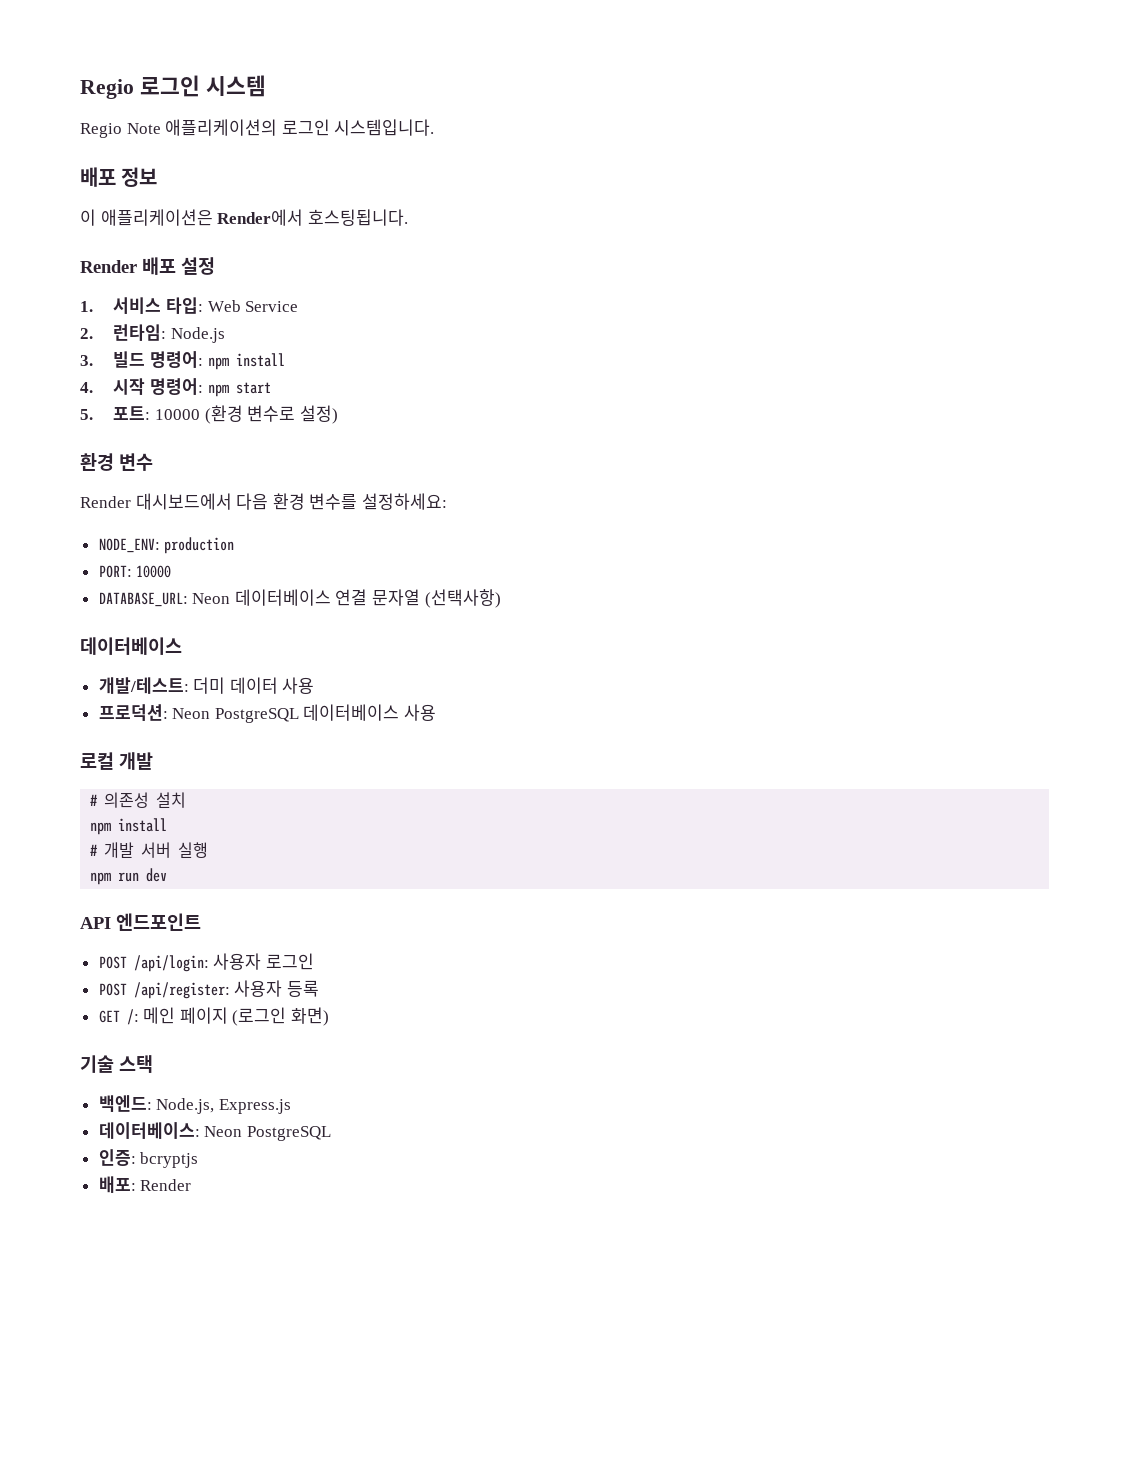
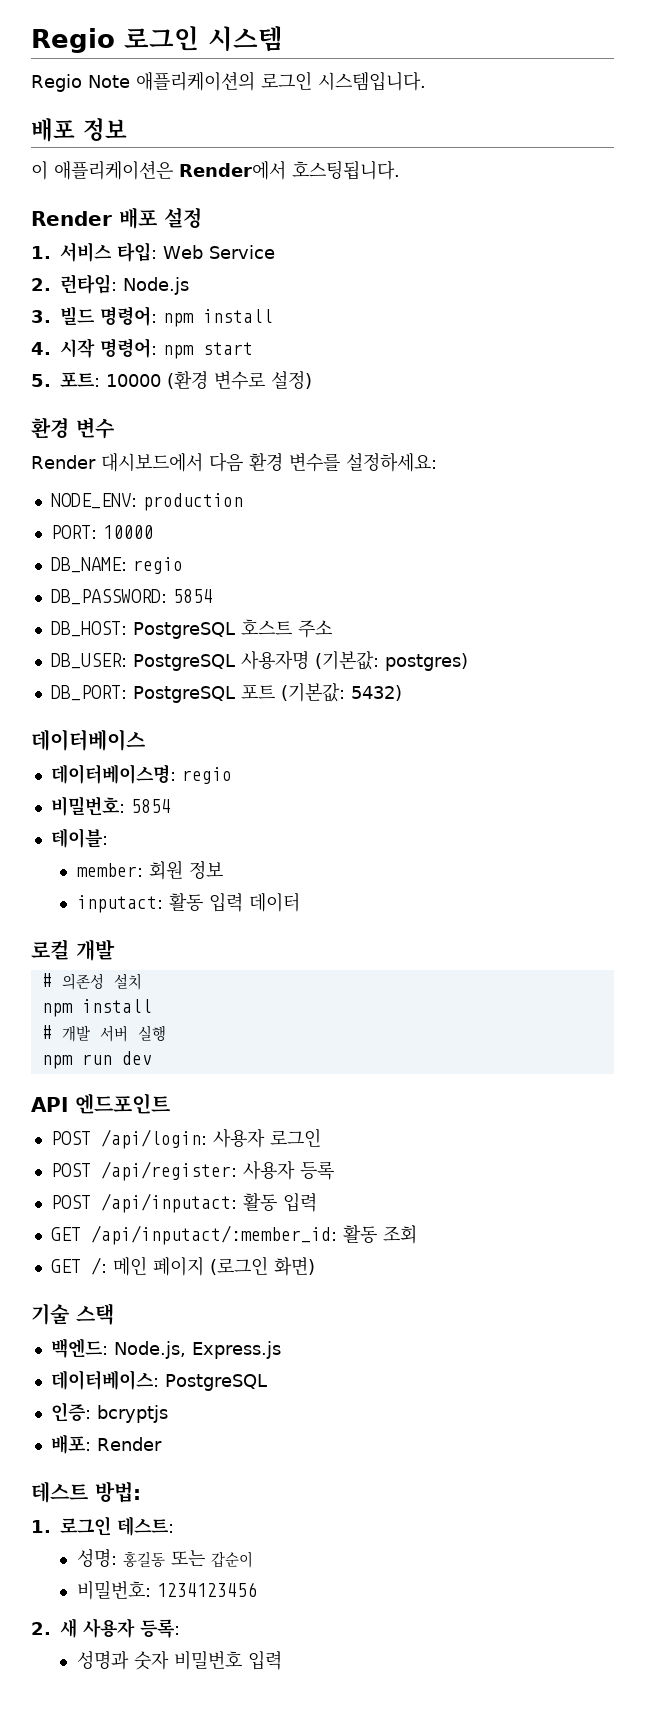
[98,589,501,608] [80,637,182,655] [98,677,315,694] [98,704,437,723] DATABASE_URL: Neon 데이터베이스 연결 문자열 (선택사항) // 데이터베이스 // 개발/테스트: 더미 데이터 사용 // 프로덕션: Neon PostgreSQL 데이터베이스 사용 -> [50,557,183,574] [50,589,213,605] [50,619,332,639] [50,650,468,671] [50,683,402,703] [31,729,145,751] [50,764,232,784] [50,796,171,816] [50,828,108,848] [76,860,223,880] [76,892,300,913] DB_NAME: regio // DB_PASSWORD: 5854 // DB_HOST: PostgreSQL 호스트 주소 // DB_USER: PostgreSQL 사용자명 (기본값: postgres) // DB_PORT: PostgreSQL 포트 (기본값: 5432) // 데이터베이스 // 데이터베이스명: regio // 비밀번호: 5854 // 테이블: // member: 회원 정보 // inputact: 활동 입력 데이터
(319, 988) none -> [50,1193,317,1213] [50,1225,417,1245] // POST /api/inputact: 활동 입력 // GET /api/inputact/:member_id: 활동 조회
[204,1126,243,1137] Neon -> (159, 1380) none
(192, 1185) none -> [31,1481,141,1503] [31,1516,174,1536] [76,1548,253,1568] [76,1581,257,1600] [31,1618,180,1638] [76,1650,282,1670] // 테스트 방법: // 1. 로그인 테스트: // 성명: 홍길동 또는 갑순이 // 비밀번호: 1234123456 // 2. 새 사용자 등록: // 성명과 숫자 비밀번호 입력

